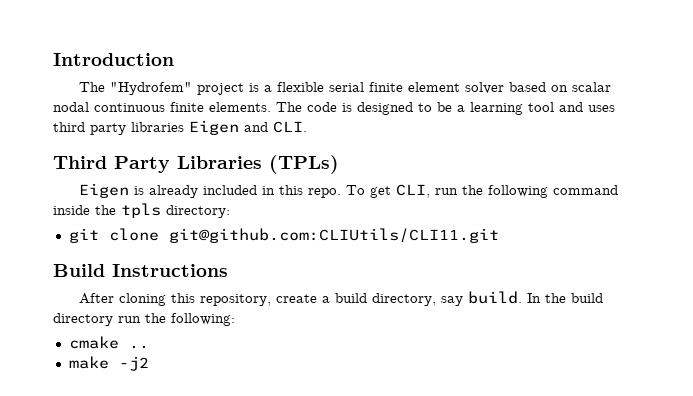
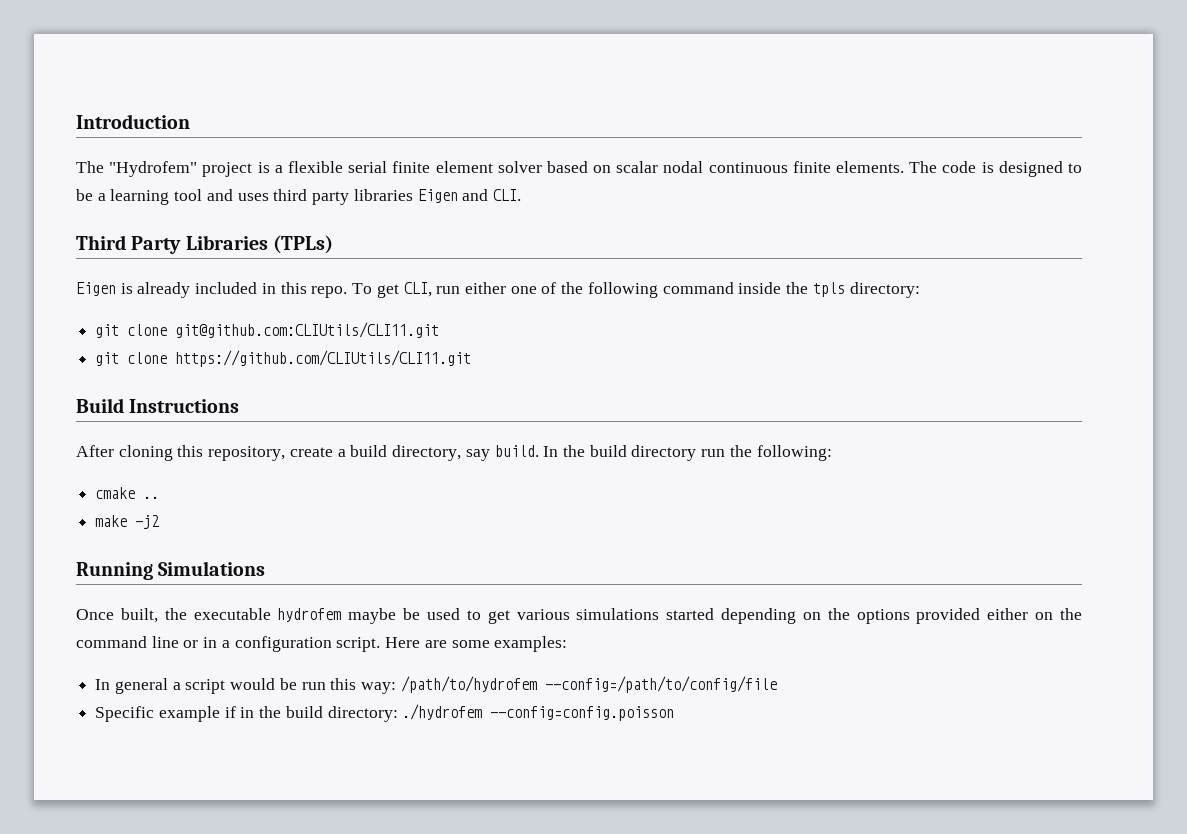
(459, 191) none -> [464,282,557,294] either one of
(499, 235) none -> [95,350,472,367] // git clone https://github.com/CLIUtils/CLI11.git
(149, 363) none -> [76,561,266,580] [76,608,1083,624] [76,636,568,652] [95,676,777,694] [95,704,675,722] // Running Simulations // Once built, the executable hydrofem maybe be used to get various simulations started depending on the options provided either on the command line or in a configuration script. Here are some examples: // In general a script would be run this way: /path/to/hydrofem --config=/path/to/config/file // Specific example if in the build directory: ./hydrofem --config=config.poisson

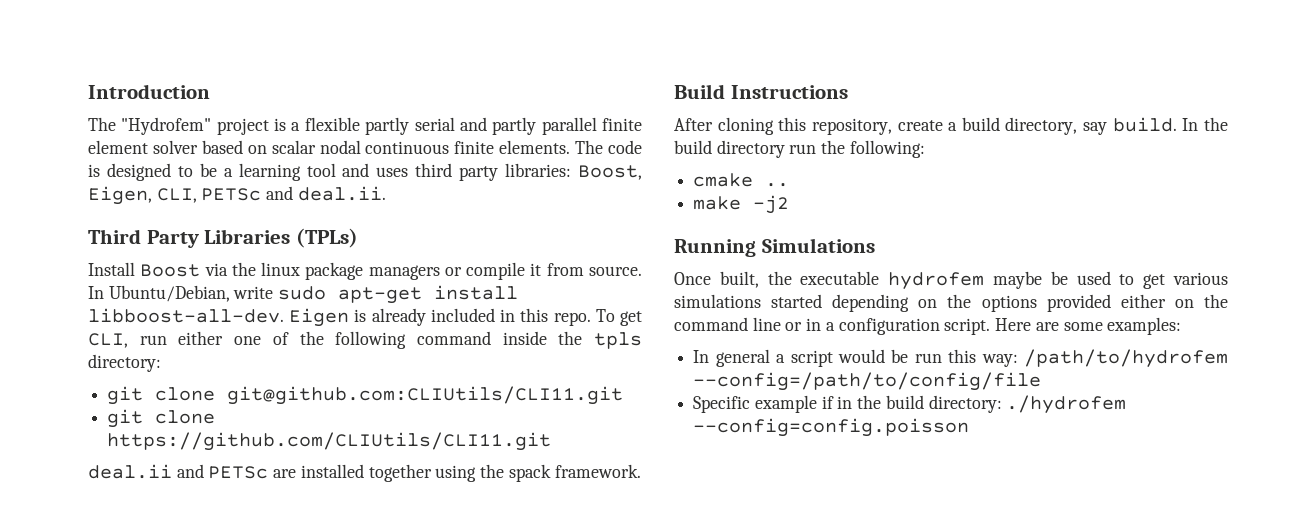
[348,161,388,173] serial -> [365,117,597,135] partly serial and partly parallel
[353,189,521,203] [76,235,333,254] libraries Eigen and CLI. // Third Party Libraries (TPLs) // -> [505,163,642,180] [88,186,386,205] [88,228,358,248] [88,262,642,280] [88,285,519,304] [88,308,284,323] libraries: Boost, Eigen, CLI, PETSc and deal.ii. // Third Party Libraries (TPLs) // Install Boost via the linux package managers or compile it from source. In Ubuntu/Debian, write sudo apt-get install libboost-all-dev.
(472, 358) none -> [88,464,641,482] // deal.ii and PETSc are installed together using the spack framework.

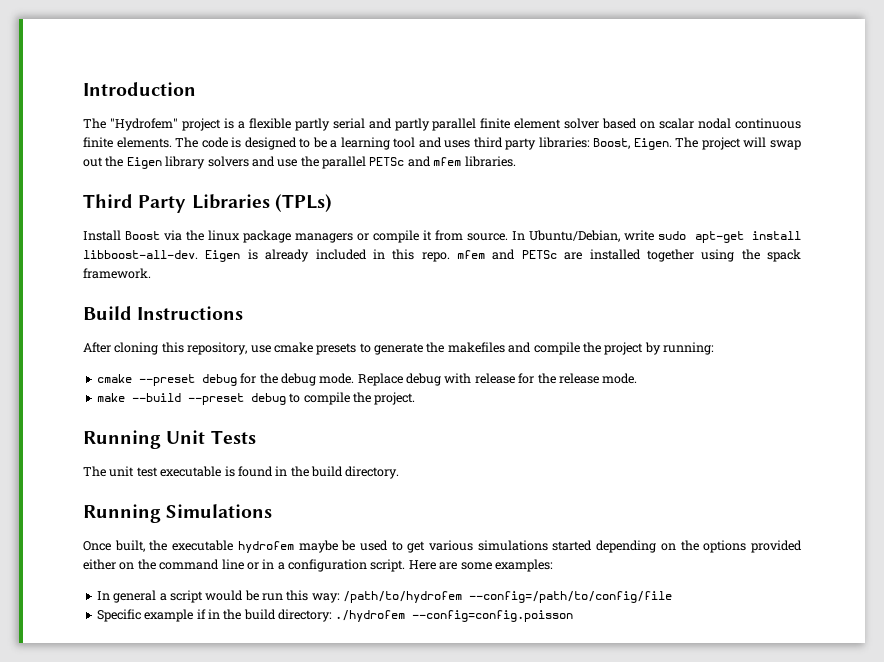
[88,186,386,205] Eigen, CLI, PETSc and deal.ii. -> [633,137,801,150] [83,156,516,169] Eigen. The project will swap out the Eigen library solvers and use the parallel PETSc and mfem libraries.
[595,309,642,326] [88,331,642,349] [88,354,161,372] [107,386,624,405] [107,409,216,428] [107,432,552,451] [88,464,172,479] To get CLI, run either one of the following command inside the tpls directory: // git clone git@github.com:CLIUtils/CLI11.git // git clone https://github.com/CLIUtils/CLI11.git // deal.ii -> [457,250,485,259] mfem
[897,117,1228,135] [674,140,925,158] [693,173,790,187] [693,195,790,214] create a build directory, say build. In the build directory run the following: // cmake .. // make -j2 -> [250,342,714,355] [96,373,638,386] [96,392,416,405] [83,430,256,449] [83,466,400,479] use cmake presets to generate the makefiles and compile the project by running: // cmake --preset debug for the debug mode. Replace debug with release for the release mode. // make --build --preset debug to compile the project. // Running Unit Tests // The unit test executable is found in the build directory.

